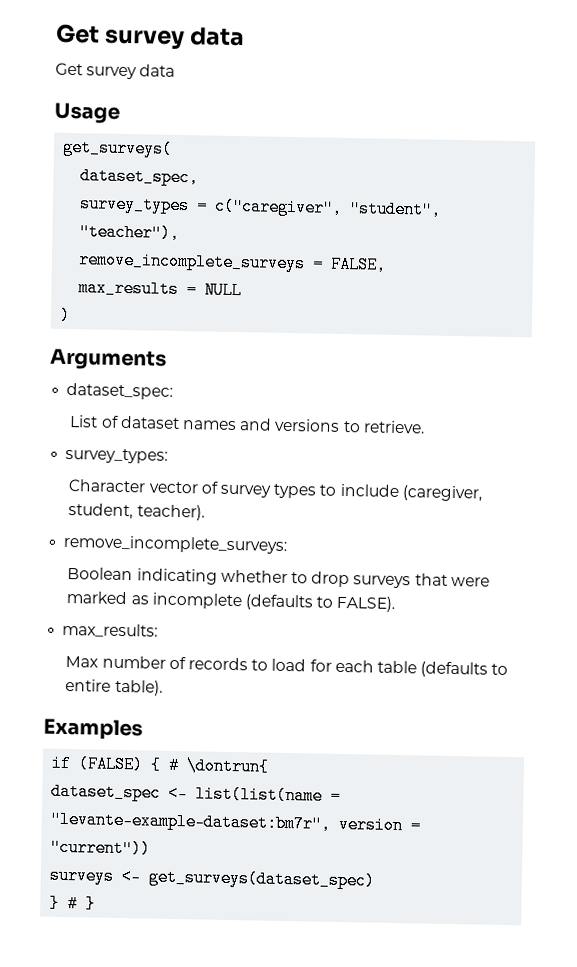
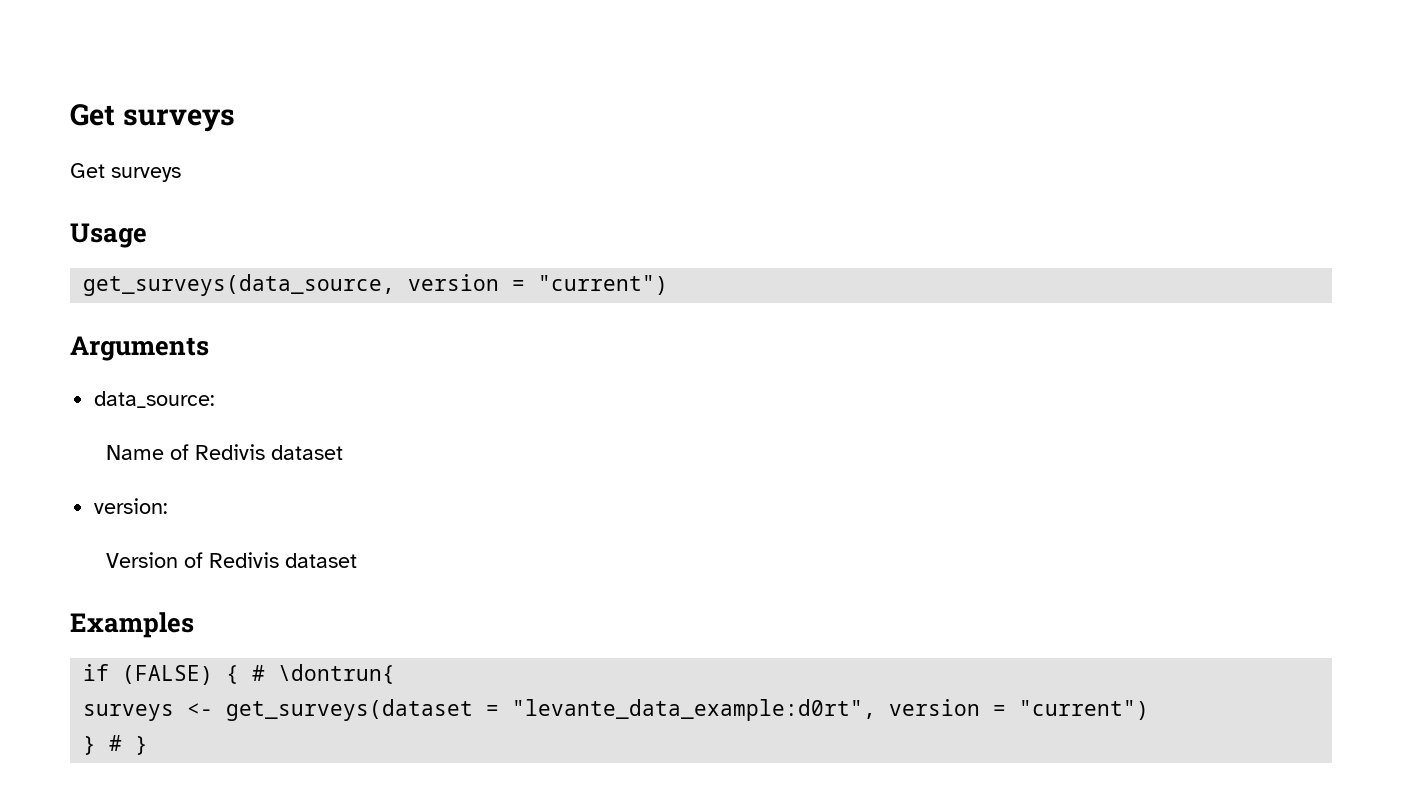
[55,23,246,50] [55,62,176,80] Get survey data // Get survey data -> [70,104,235,132] [70,163,181,182] Get surveys // Get surveys
[62,138,174,158] [80,167,200,187] [79,195,443,219] [79,223,181,242] [78,251,388,274] [78,279,243,300] [59,306,72,325] [50,348,167,371] [66,382,174,400] [69,415,425,434] [65,447,169,464] [68,479,482,502] [68,503,205,521] [63,534,288,554] [67,567,490,589] [66,590,396,612] [62,622,159,638] [65,655,509,678] [65,678,163,696] get_surveys( // dataset_spec, // survey_types = c("caregiver", "student", "teacher"), // remove_incomplete_surveys = FALSE, // max_results = NULL // ) // Arguments // dataset_spec: // List of dataset names and versions to retrieve. // survey_types: // Character vector of survey types to include (caregiver, student, teacher). // remove_incomplete_surveys: // Boolean indicating whether to drop surveys that were marked as incomplete (defaults to FALSE). // max_results: // Max number of records to load for each table (defaults to entire table). -> [83,274,669,296] [70,336,209,361] [94,391,216,408] [106,444,344,460] [94,498,169,514] [106,552,358,568] get_surveys(data_source, version = "current") // Arguments // data_source: // Name of Redivis dataset // version: // Version of Redivis dataset
[51,782,342,806] [50,810,422,835] [50,838,152,858] [49,866,376,890] dataset_spec <- list(list(name = "levante-example-dataset:bm7r", version = "current")) // surveys <- get_surveys(dataset_spec) -> [83,699,1150,721] surveys <- get_surveys(dataset = "levante_data_example:d0rt", version = "current")

